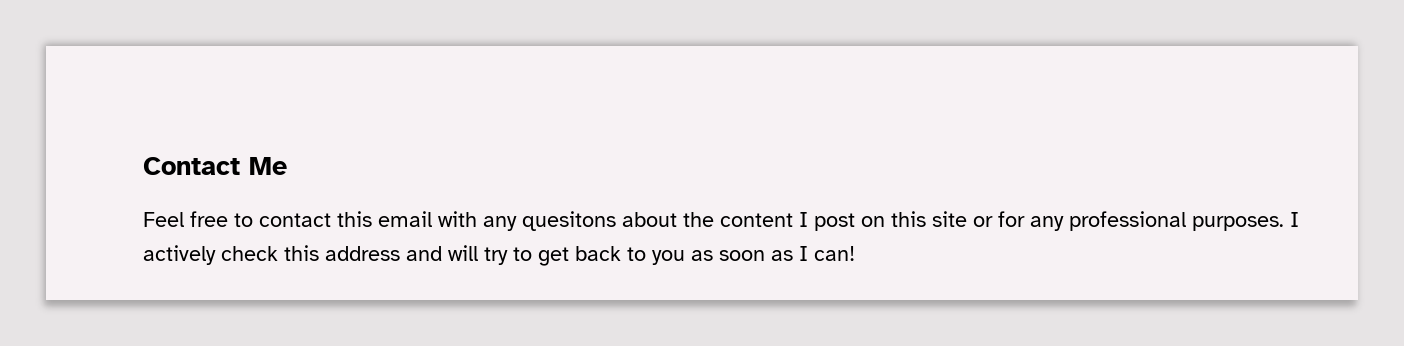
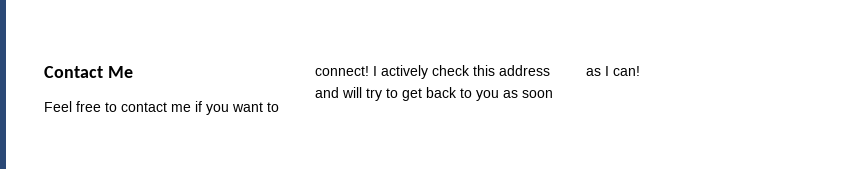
[337,211,1284,231] this email with any quesitons about the content I post on this site or for any professional purposes. -> [171,101,279,115] [315,66,369,76] me if you want to connect!

